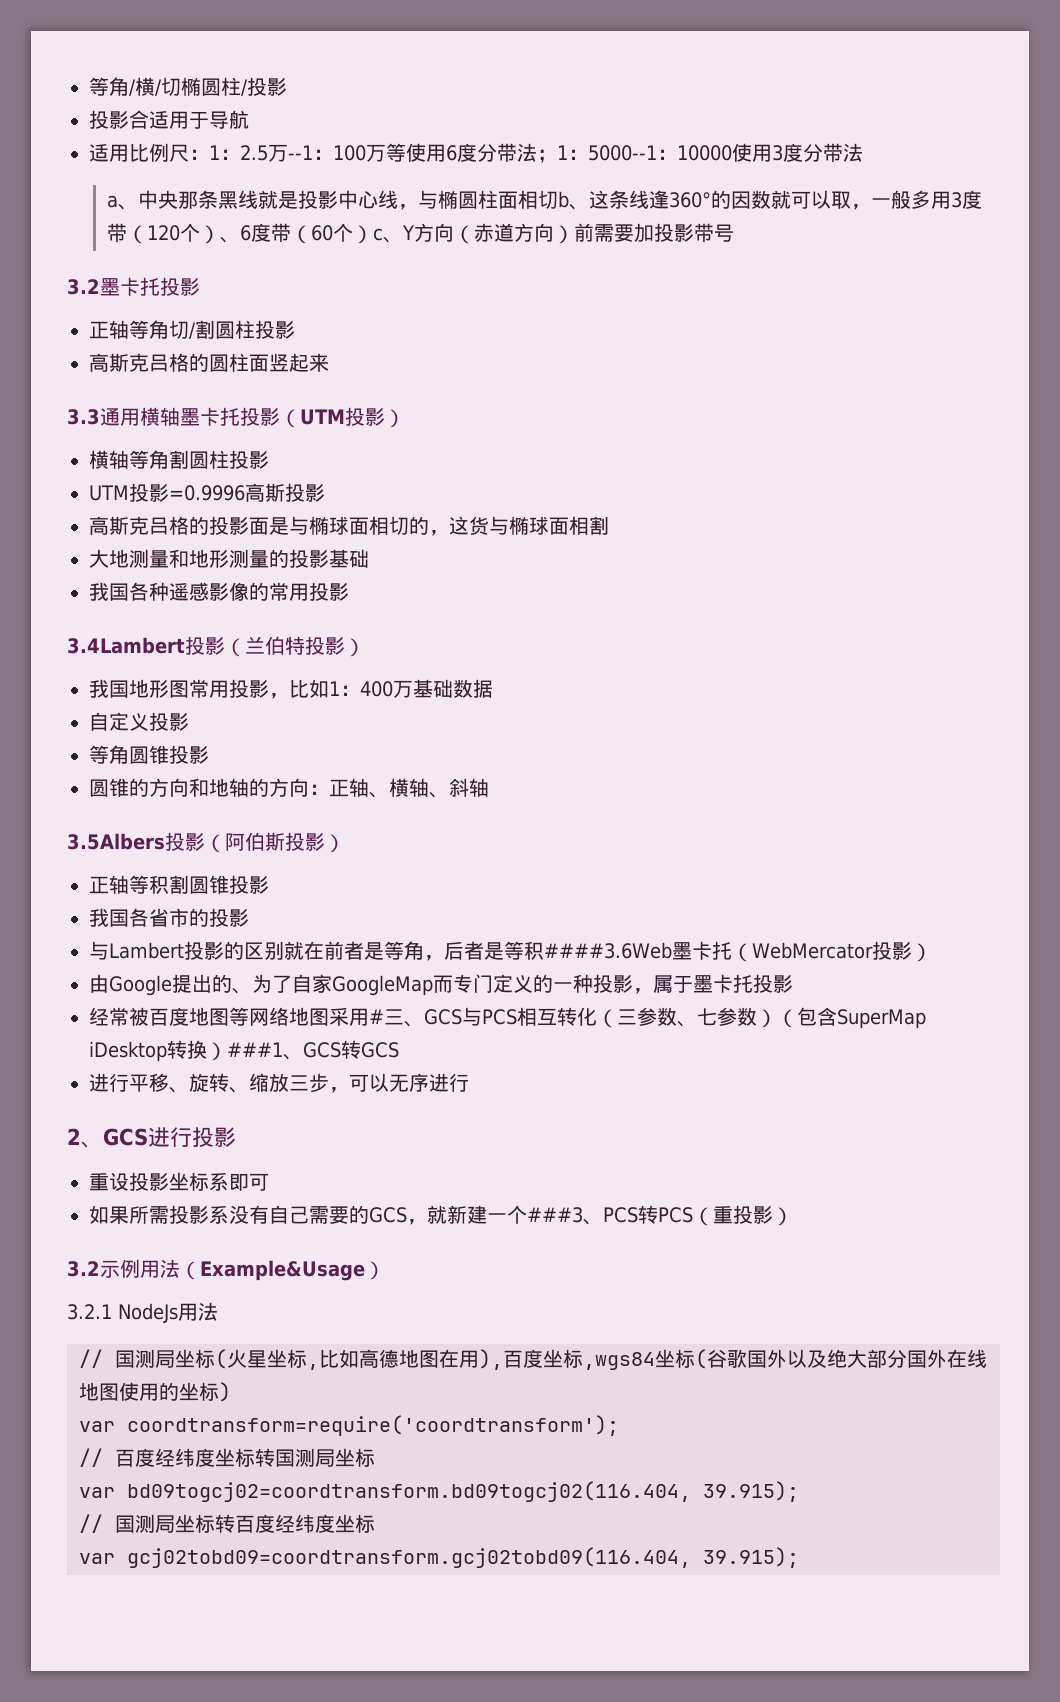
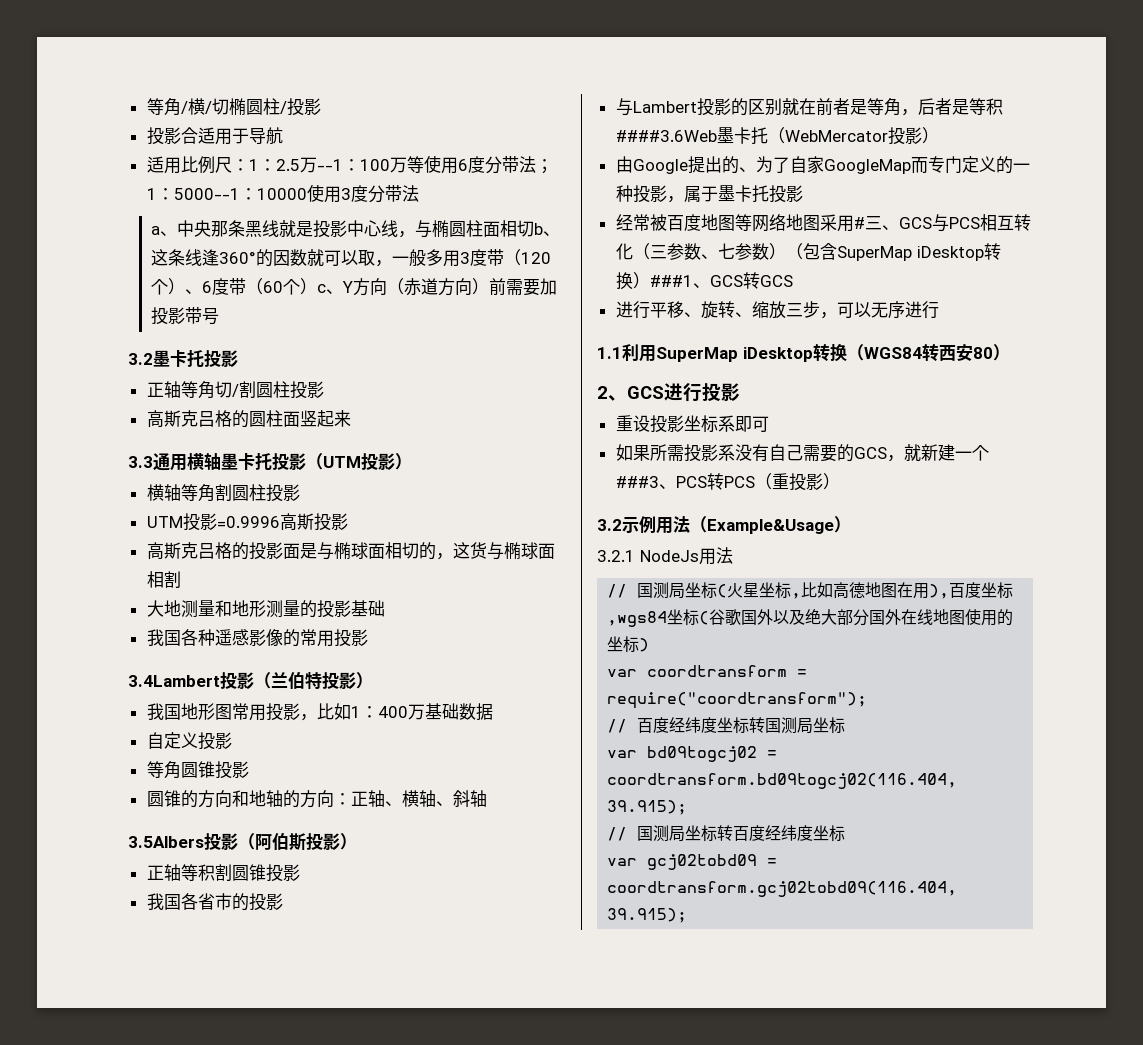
(469, 1082) none -> [597,344,1010,362] // 1.1利用SuperMap iDesktop转换（WGS84转西安80）
[127,1415,619,1436] coordtransform=require('coordtransform'); -> [647,665,808,677] [607,692,868,709] coordtransform = require("coordtransform");
[127,1481,691,1502] bd09togcj02=coordtransform.bd09togcj02(116.404, -> [647,746,778,762] [607,773,958,789] bd09togcj02 = coordtransform.bd09togcj02(116.404,
[127,1547,691,1568] gcj02tobd09=coordtransform.gcj02tobd09(116.404, -> [647,854,778,870] [607,881,958,897] gcj02tobd09 = coordtransform.gcj02tobd09(116.404,

